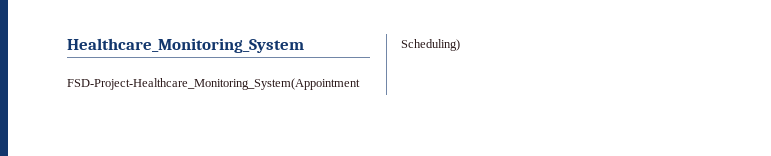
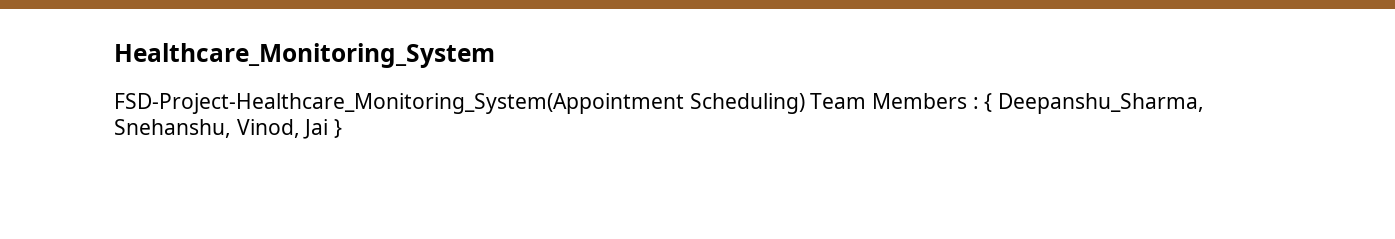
(460, 45) none -> [810,93,1205,114] [114,119,343,139] Team Members : { Deepanshu_Sharma, Snehanshu, Vinod, Jai }

